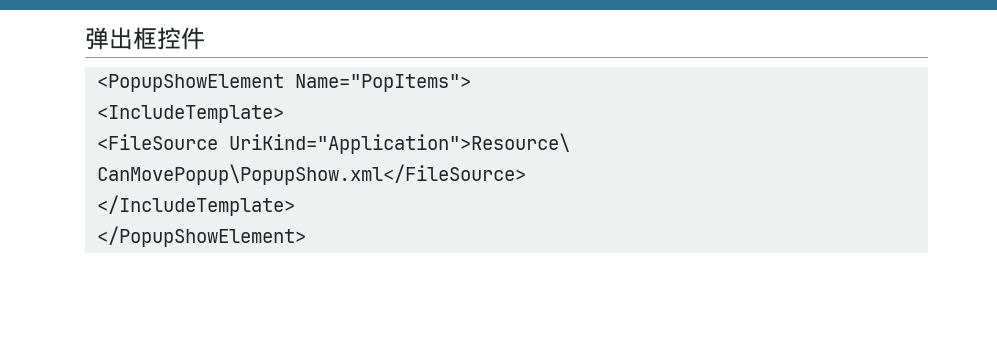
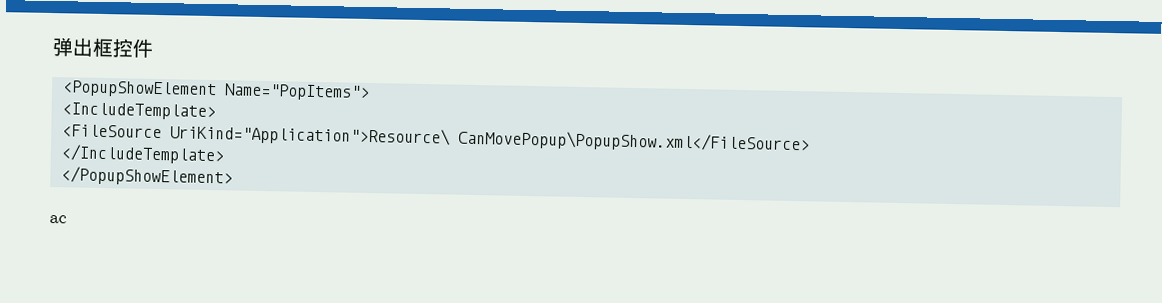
(306, 236) none -> [49,214,67,224] // ac

